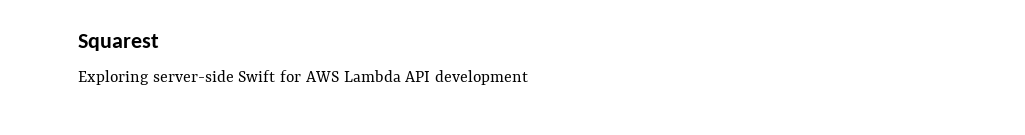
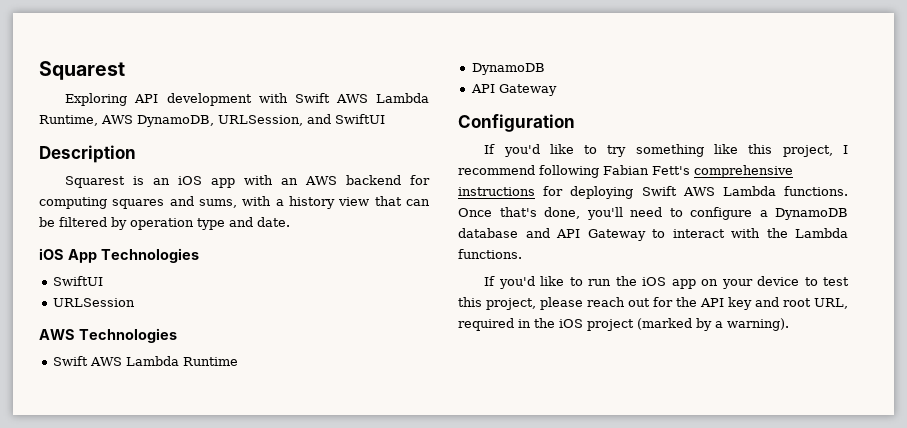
[152,70,529,85] server-side Swift for AWS Lambda API development -> [134,93,429,106] [39,114,385,127] [39,145,136,163] [65,175,431,188] [39,196,430,209] [39,217,290,230] [39,248,199,263] [52,276,103,286] [52,298,135,307] [39,328,177,343] [52,356,238,366] [471,63,545,75] [470,84,557,96] [458,114,575,132] [484,144,848,157] [458,165,793,178] [458,186,848,199] [458,207,848,220] [458,228,848,241] [458,249,522,259] [484,276,849,289] [458,297,848,310] [458,318,789,331] API development with Swift AWS Lambda Runtime, AWS DynamoDB, URLSession, and SwiftUI // Description // Squarest is an iOS app with an AWS backend for computing squares and sums, with a history view that can be filtered by operation type and date. // iOS App Technologies // SwiftUI // URLSession // AWS Technologies // Swift AWS Lambda Runtime // DynamoDB // API Gateway // Configuration // If you'd like to try something like this project, I recommend following Fabian Fett's comprehensive instructions for deploying Swift AWS Lambda functions. Once that's done, you'll need to configure a DynamoDB database and API Gateway to interact with the Lambda functions. // If you'd like to run the iOS app on your device to test this project, please reach out for the API key and root URL, required in the iOS project (marked by a warning).

